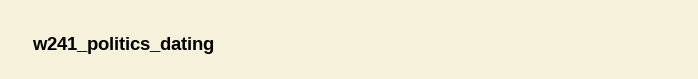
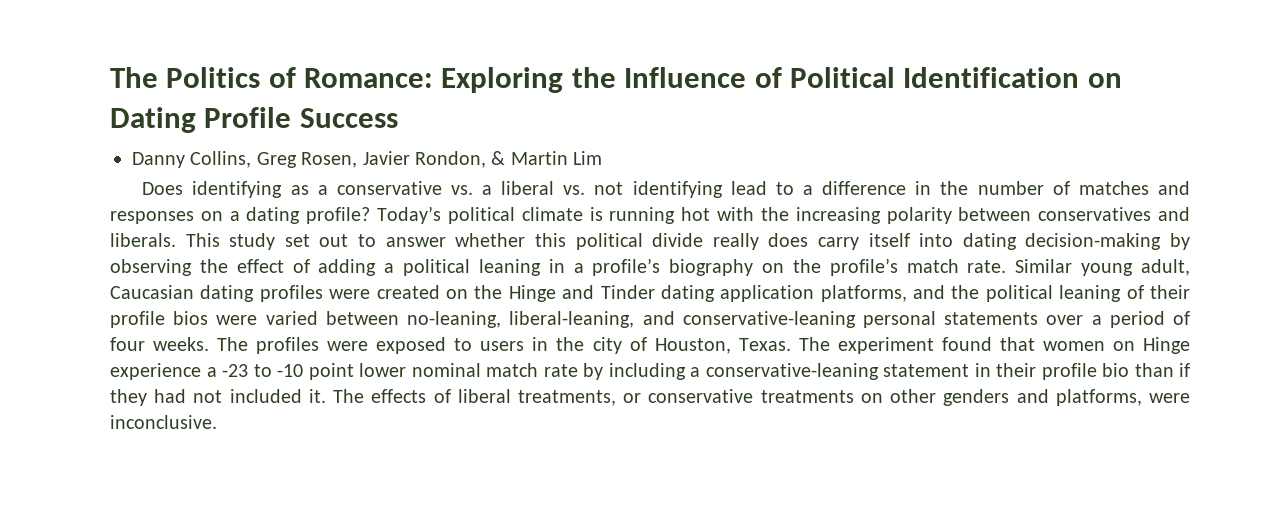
[32,37,214,54] w241_politics_dating -> [110,67,1122,93] [110,107,398,133] [132,151,603,168] [142,181,1191,198] [110,206,1191,224] [110,233,1190,250] [110,258,1191,276] [110,285,1191,302] [110,311,1190,328] [110,337,1190,354] [110,363,1190,380] [110,389,1190,406] [110,415,217,429] The Politics of Romance: Exploring the Influence of Political Identification on Dating Profile Success // Danny Collins, Greg Rosen, Javier Rondon, & Martin Lim // Does identifying as a conservative vs. a liberal vs. not identifying lead to a difference in the number of matches and responses on a dating profile? Today’s political climate is running hot with the increasing polarity between conservatives and liberals. This study set out to answer whether this political divide really does carry itself into dating decision-making by observing the effect of adding a political leaning in a profile’s biography on the profile’s match rate. Similar young adult, Caucasian dating profiles were created on the Hinge and Tinder dating application platforms, and the political leaning of their profile bios were varied between no-leaning, liberal-leaning, and conservative-leaning personal statements over a period of four weeks. The profiles were exposed to users in the city of Houston, Texas. The experiment found that women on Hinge experience a -23 to -10 point lower nominal match rate by including a conservative-leaning statement in their profile bio than if they had not included it. The effects of liberal treatments, or conservative treatments on other genders and platforms, were inconclusive.

